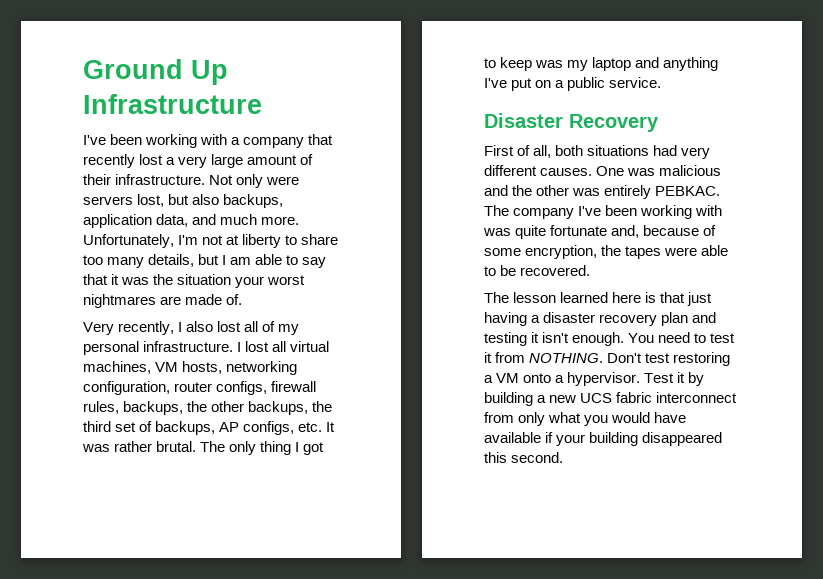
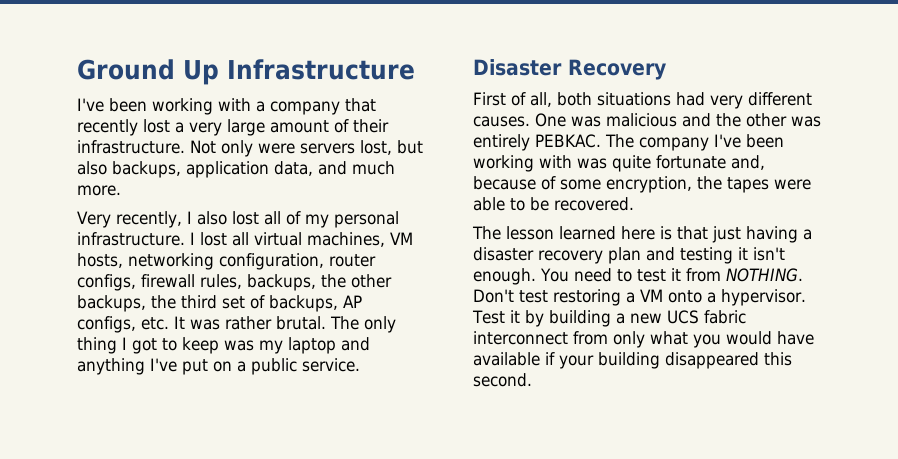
[83,234,339,248] [83,254,327,268] [83,274,306,288] [83,294,243,308] Unfortunately, I'm not at liberty to share too many details, but I am able to say that it was the situation your worst nightmares are made of. -> (121, 190) none

